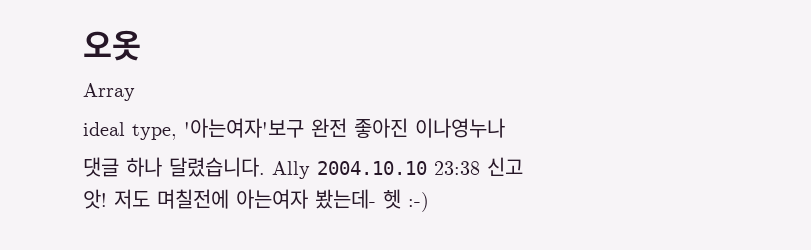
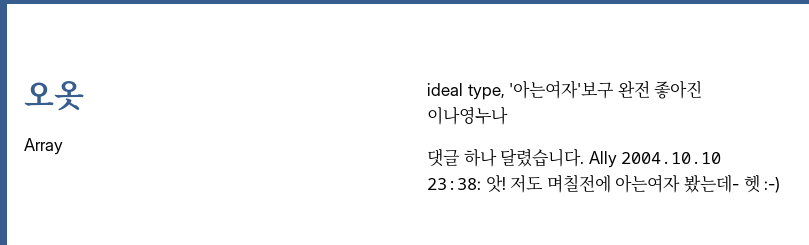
[434,157,523,176] 23:38 신고 // -> [427,178,481,190] 23:38:

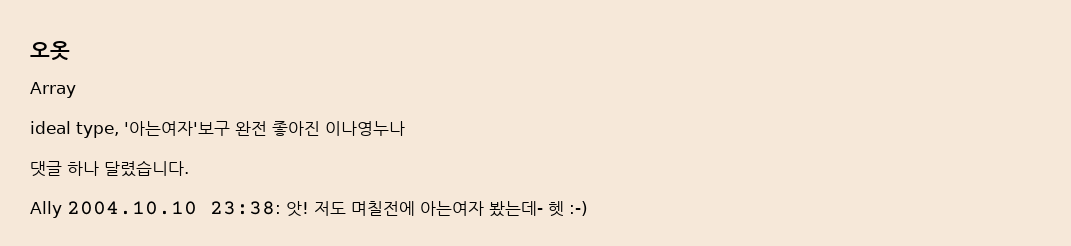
(585, 158) none -> (189, 168) //

